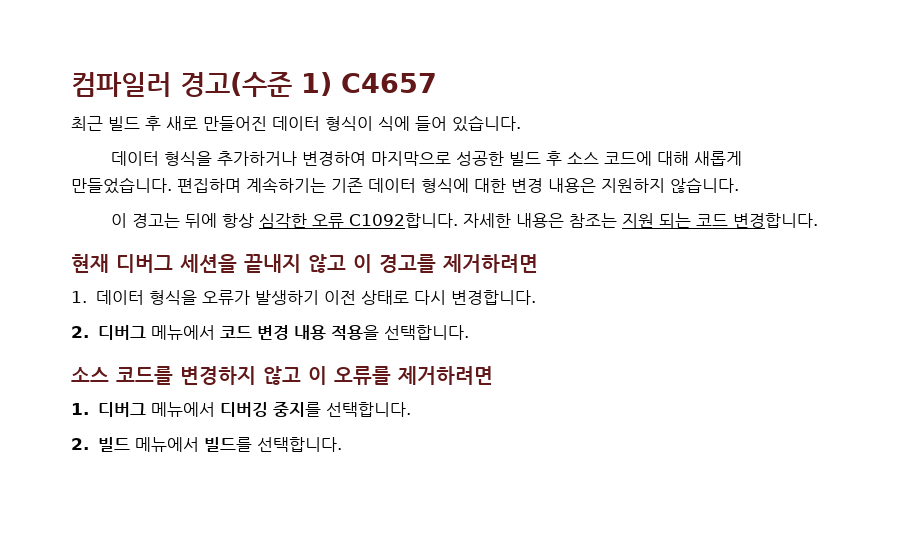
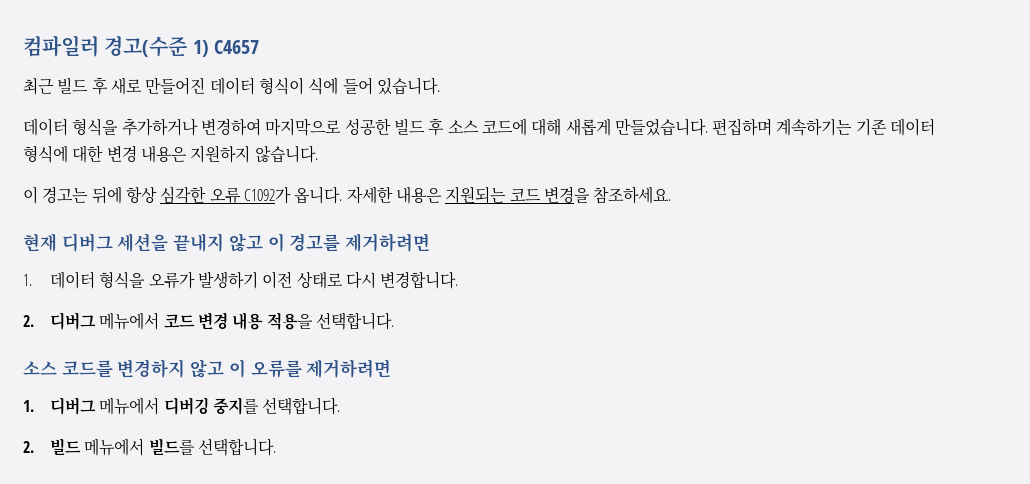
[348,213,818,228] C1092합니다. 자세한 내용은 참조는 지원 되는 코드 변경합니다. -> [243,186,672,204] C1092가 옵니다. 자세한 내용은 지원되는 코드 변경을 참조하세요.

